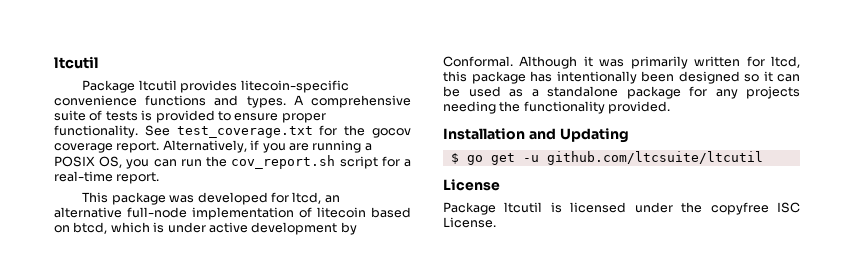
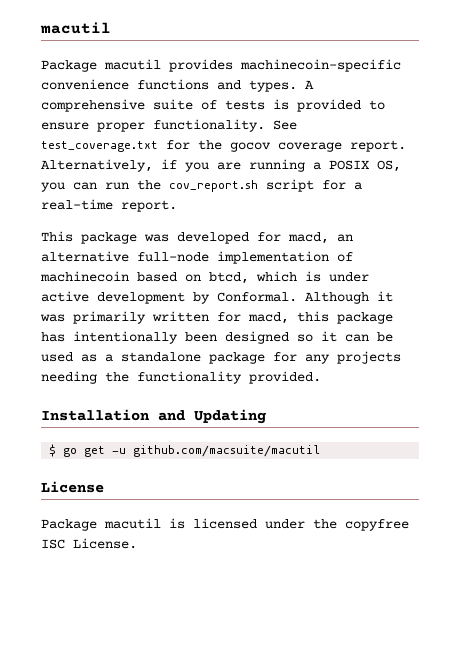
[54,56,99,69] [82,80,349,93] ltcutil // Package ltcutil provides litecoin-specific -> [40,22,111,34] [41,59,401,72] macutil // Package macutil provides machinecoin-specific
[292,192,322,204] ltcd, -> [288,232,329,244] macd,
[317,207,366,218] litecoin -> [40,271,129,282] machinecoin
[771,56,800,68] ltcd, -> [248,312,289,324] macd,
[546,151,763,165] github.com/ltcsuite/ltcutil -> [133,445,321,457] github.com/macsuite/macutil
[504,202,543,213] ltcutil -> [104,518,161,529] macutil

